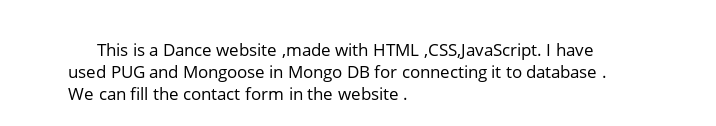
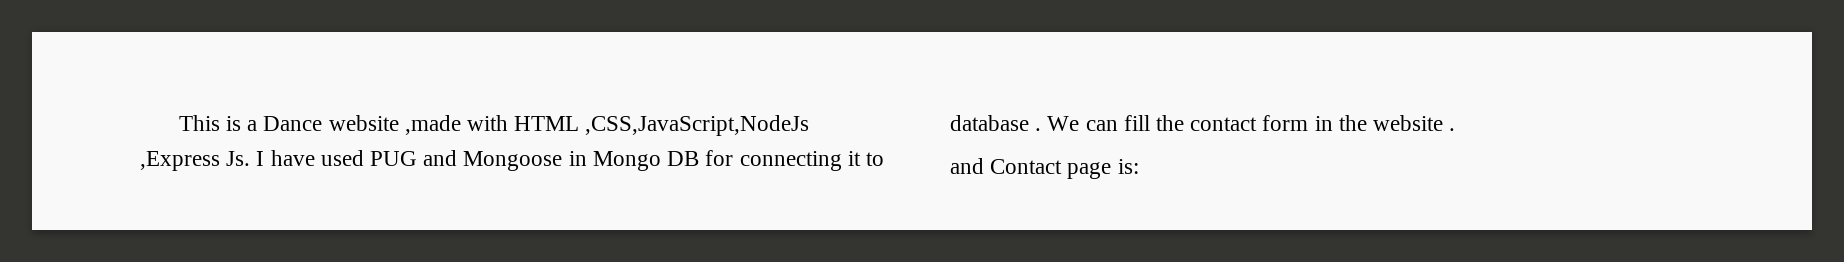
[423,43,542,60] ,CSS,JavaScript. -> [585,115,810,136] [140,151,251,171] ,CSS,JavaScript,NodeJs ,Express Js.
(409, 98) none -> [950,158,1139,179] // and Contact page is:

